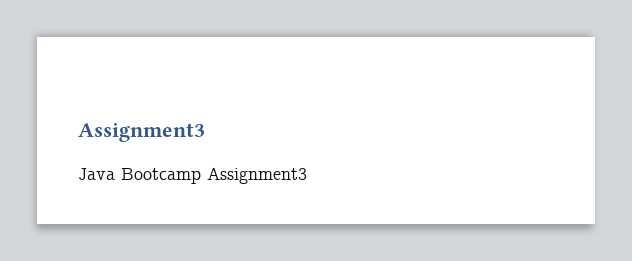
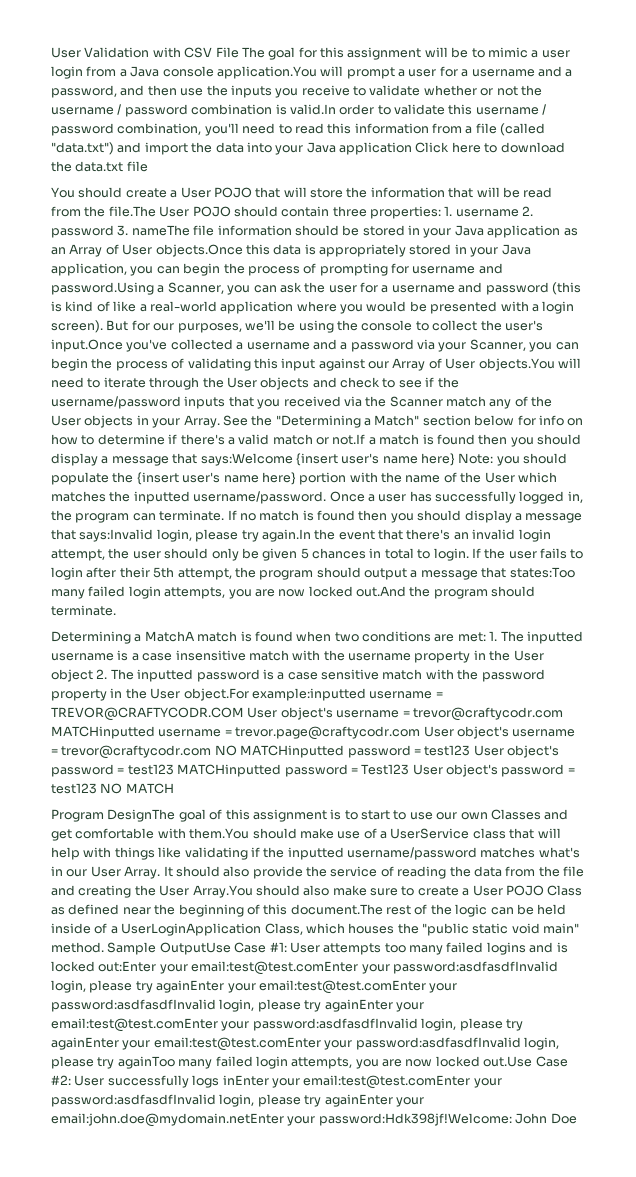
[78,123,205,142] [78,167,307,184] Assignment3 // Java Bootcamp Assignment3 -> [51,47,570,60] [51,66,573,79] [51,85,542,98] [51,104,547,117] [51,123,546,136] [51,142,565,155] [51,161,148,172] [51,187,553,198] [51,206,534,219] [51,225,578,238] [51,244,531,257] [51,263,503,276] [51,282,581,295] [51,301,575,314] [51,320,543,333] [51,339,579,352] [51,358,581,371] [51,377,459,390] [51,396,553,409] [51,415,584,428] [51,434,581,447] [51,453,568,466] [51,472,557,485] [51,491,583,504] [51,510,583,523] [51,529,551,542] [51,548,584,561] [51,567,575,580] [51,586,536,599] [51,605,116,616] [51,631,583,644] [51,650,544,663] [51,669,545,682] [51,688,443,701] [51,707,563,721] [51,726,576,740] [51,745,559,759] [51,764,575,777] [51,783,174,794] [51,809,569,822] [51,828,561,841] [51,847,580,860] [51,866,584,879] [51,885,583,898] [51,904,567,917] [51,923,580,936] [51,942,568,955] [51,961,558,975] [51,980,458,994] [51,999,424,1012] [51,1018,523,1032] [51,1037,559,1051] [51,1056,568,1069] [51,1075,502,1089] [51,1094,424,1107] [51,1113,577,1127] User Validation with CSV File The goal for this assignment will be to mimic a user login from a Java console application.You will prompt a user for a username and a password, and then use the inputs you receive to validate whether or not the username / password combination is valid.In order to validate this username / password combination, you'll need to read this information from a file (called "data.txt") and import the data into your Java application Click here to download the data.txt file // You should create a User POJO that will store the information that will be read from the file.The User POJO should contain three properties: 1. username 2. password 3. nameThe file information should be stored in your Java application as an Array of User objects.Once this data is appropriately stored in your Java application, you can begin the process of prompting for username and password.Using a Scanner, you can ask the user for a username and password (this is kind of like a real-world application where you would be presented with a login screen). But for our purposes, we'll be using the console to collect the user's input.Once you've collected a username and a password via your Scanner, you can begin the process of validating this input against our Array of User objects.You will need to iterate through the User objects and check to see if the username/password inputs that you received via the Scanner match any of the User objects in your Array. See the "Determining a Match" section below for info on how to determine if there's a valid match or not.If a match is found then you should display a message that says:Welcome {insert user's name here} Note: you should populate the {insert user's name here} portion with the name of the User which matches the inputted username/password. Once a user has successfully logged in, the program can terminate. If no match is found then you should display a message that says:Invalid login, please try again.In the event that there's an invalid login attempt, the user should only be given 5 chances in total to login. If the user fails to login after their 5th attempt, the program should output a message that states:Too many failed login attempts, you are now locked out.And the program should terminate. // Determining a MatchA match is found when two conditions are met: 1. The inputted username is a case insensitive match with the username property in the User object 2. The inputted password is a case sensitive match with the password property in the User object.For example:inputted username = TREVOR@CRAFTYCODR.COM User object's username = trevor@craftycodr.com MATCHinputted username = trevor.page@craftycodr.com User object's username = trevor@craftycodr.com NO MATCHinputted password = test123 User object's password = test123 MATCHinputted password = Test123 User object's password = test123 NO MATCH // Program DesignThe goal of this assignment is to start to use our own Classes and get comfortable with them.You should make use of a UserService class that will help with things like validating if the inputted username/password matches what's in our User Array. It should also provide the service of reading the data from the file and creating the User Array.You should also make sure to create a User POJO Class as defined near the beginning of this document.The rest of the logic can be held inside of a UserLoginApplication Class, which houses the "public static void main" method. Sample OutputUse Case #1: User attempts too many failed logins and is locked out:Enter your email:test@test.comEnter your password:asdfasdfInvalid login, please try againEnter your email:test@test.comEnter your password:asdfasdfInvalid login, please try againEnter your email:test@test.comEnter your password:asdfasdfInvalid login, please try againEnter your email:test@test.comEnter your password:asdfasdfInvalid login, please try againToo many failed login attempts, you are now locked out.Use Case #2: User successfully logs inEnter your email:test@test.comEnter your password:asdfasdfInvalid login, please try againEnter your email:john.doe@mydomain.netEnter your password:Hdk398jf!Welcome: John Doe

